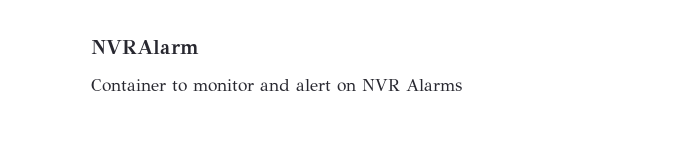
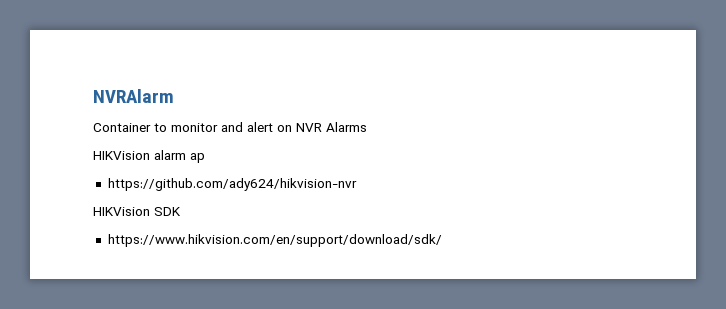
(462, 85) none -> [93,150,205,163] [107,178,357,191] [93,207,181,216] [107,234,442,247] // HIKVision alarm ap // https://github.com/ady624/hikvision-nvr // HIKVision SDK // https://www.hikvision.com/en/support/download/sdk/

